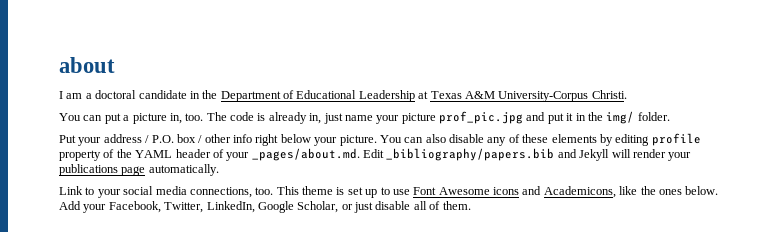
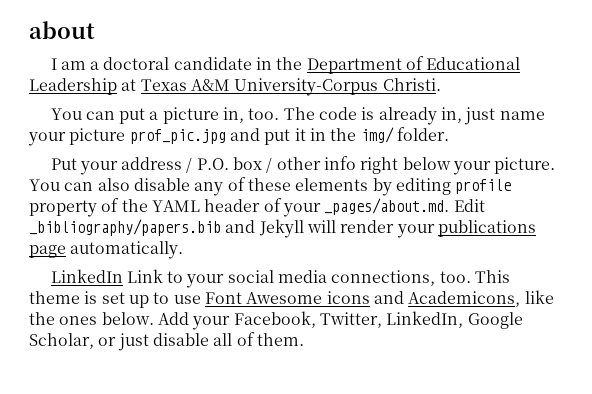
(219, 170) none -> [50,269,123,283] LinkedIn

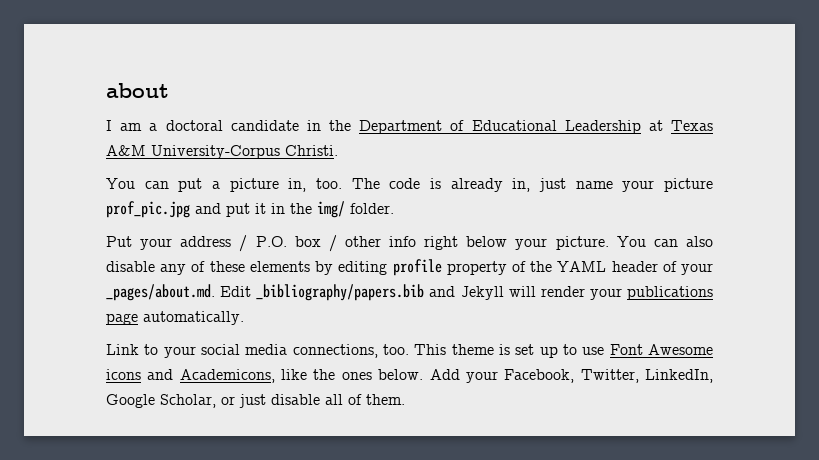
[50,269,123,283] LinkedIn -> (244, 318) none

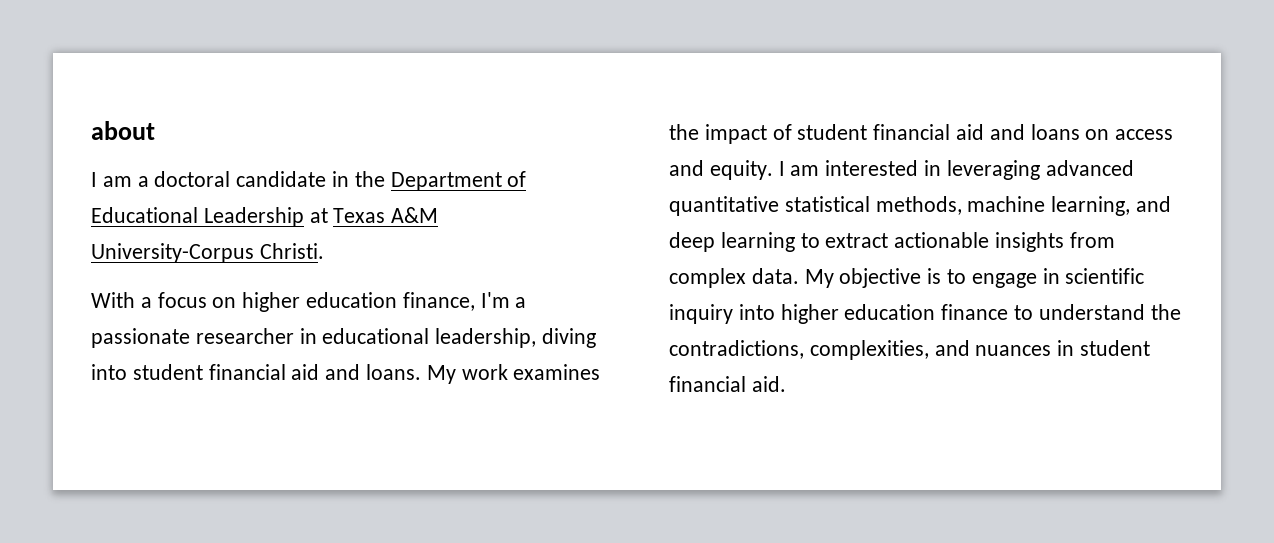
[106,178,713,192] [106,201,394,218] [106,235,713,252] [106,259,713,276] [106,284,713,301] [106,311,244,325] [106,344,713,358] [106,369,714,383] [106,394,405,408] You can put a picture in, too. The code is already in, just name your picture prof_pic.jpg and put it in the img/ folder. // Put your address / P.O. box / other info right below your picture. You can also disable any of these elements by editing profile property of the YAML header of your _pages/about.md. Edit _bibliography/papers.bib and Jekyll will render your publications page automatically. // Link to your social media connections, too. This theme is set up to use Font Awesome icons and Academicons, like the ones below. Add your Facebook, Twitter, LinkedIn, Google Scholar, or just disable all of them. -> [91,292,527,312] [91,328,597,348] [91,364,601,384] [669,124,1174,144] [669,160,1134,180] [669,196,1172,216] [669,232,1115,252] [669,268,1145,288] [669,304,1181,324] [669,340,1151,360] [669,376,786,392] With a focus on higher education finance, I'm a passionate researcher in educational leadership, diving into student financial aid and loans. My work examines the impact of student financial aid and loans on access and equity. I am interested in leveraging advanced quantitative statistical methods, machine learning, and deep learning to extract actionable insights from complex data. My objective is to engage in scientific inquiry into higher education finance to understand the contradictions, complexities, and nuances in student financial aid.

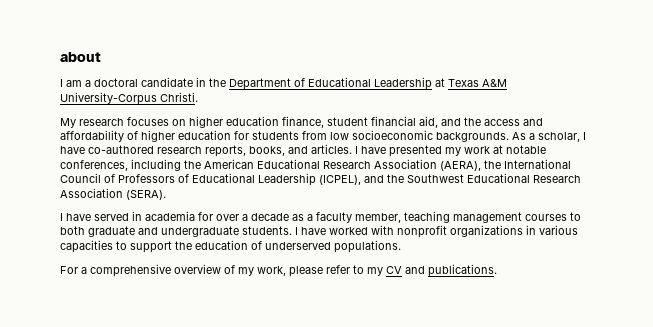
[91,292,207,308] With a focus -> [60,117,169,128] My research focuses
[480,292,527,308] [91,328,597,348] [91,364,601,384] [669,124,1174,144] [669,160,1134,180] [669,196,1172,216] [669,232,1115,252] [669,268,1145,288] [669,304,1181,324] [669,340,1151,360] [669,376,786,392] I'm a passionate researcher in educational leadership, diving into student financial aid and loans. My work examines the impact of student financial aid and loans on access and equity. I am interested in leveraging advanced quantitative statistical methods, machine learning, and deep learning to extract actionable insights from complex data. My objective is to engage in scientific inquiry into higher education finance to understand the contradictions, complexities, and nuances in student financial aid. -> [327,116,543,128] [60,130,586,142] [60,144,546,157] [60,159,571,171] [60,173,581,186] [60,188,166,200] [60,211,581,223] [60,225,578,238] [60,240,401,253] [60,264,497,277] student financial aid, and the access and affordability of higher education for students from low socioeconomic backgrounds. As a scholar, I have co-authored research reports, books, and articles. I have presented my work at notable conferences, including the American Educational Research Association (AERA), the International Council of Professors of Educational Leadership (ICPEL), and the Southwest Educational Research Association (SERA). // I have served in academia for over a decade as a faculty member, teaching management courses to both graduate and undergraduate students. I have worked with nonprofit organizations in various capacities to support the education of underserved populations. // For a comprehensive overview of my work, please refer to my CV and publications.

